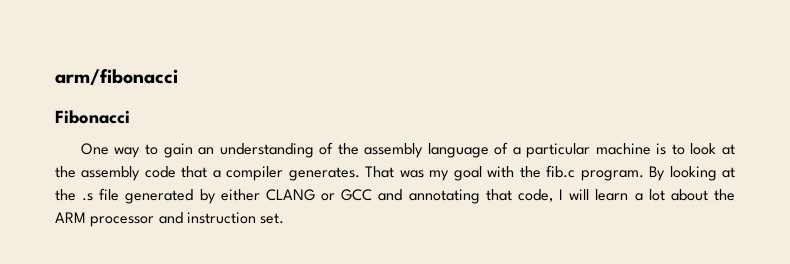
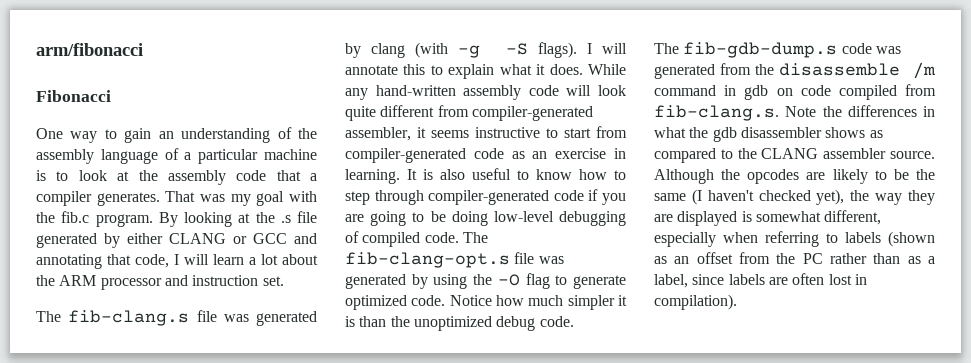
(285, 218) none -> [36,310,317,326] [345,42,627,58] [345,64,626,79] [345,85,626,100] [345,105,593,121] [345,126,627,141] [345,148,626,163] [345,168,626,184] [345,189,626,205] [345,211,626,226] [345,231,488,247] [345,252,564,268] [345,273,626,289] [345,295,627,310] [345,316,574,331] [654,42,901,58] [654,62,936,79] [654,84,936,100] [654,105,935,121] [654,127,883,142] [654,148,935,163] [654,169,935,184] [654,189,935,205] [654,210,882,226] [654,231,935,247] [654,252,935,264] [654,273,867,288] [654,294,737,310] // The fib-clang.s file was generated by clang (with -g -S flags). I will annotate this to explain what it does. While any hand-written assembly code will look quite different from compiler-generated assembler, it seems instructive to start from compiler-generated code as an exercise in learning. It is also useful to know how to step through compiler-generated code if you are going to be doing low-level debugging of compiled code. The fib-clang-opt.s file was generated by using the -O flag to generate optimized code. Notice how much simpler it is than the unoptimized debug code. // The fib-gdb-dump.s code was generated from the disassemble /m command in gdb on code compiled from fib-clang.s. Note the differences in what the gdb disassembler shows as compared to the CLANG assembler source. Although the opcodes are likely to be the same (I haven't checked yet), the way they are displayed is somewhat different, especially when referring to labels (shown as an offset from the PC rather than as a label, since labels are often lost in compilation).

